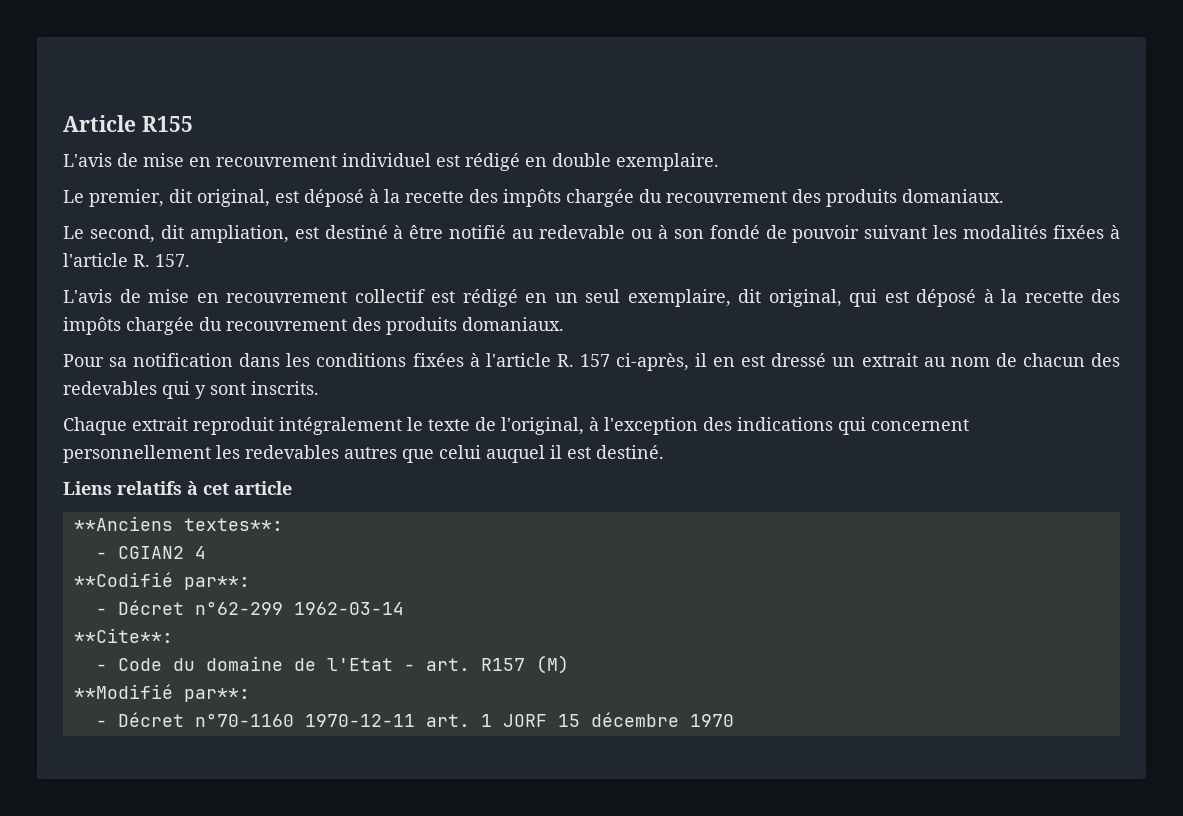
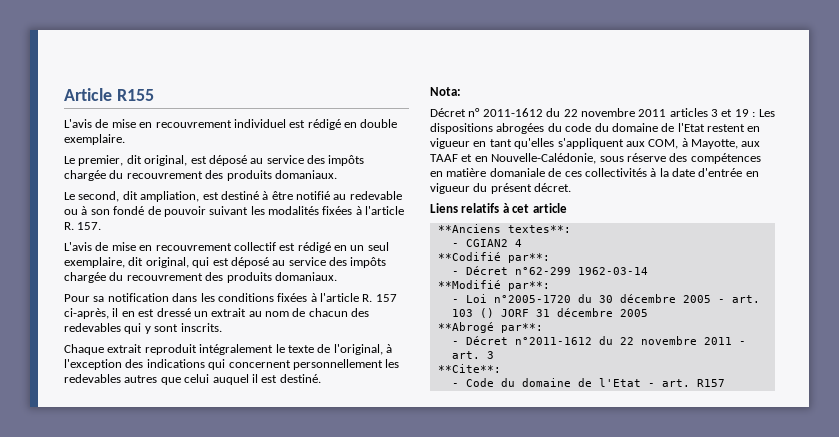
[369,189,464,203] à la recette -> [250,155,304,164] au service
[983,289,1084,303] à la recette -> [272,257,326,266] au service
(664, 452) none -> [430,87,461,96] [430,108,775,117] [430,123,761,134] [430,138,761,149] [430,153,761,164] [430,168,759,177] [430,183,572,194] // Nota: // Décret n° 2011-1612 du 22 novembre 2011 articles 3 et 19 : Les dispositions abrogées du code du domaine de l'Etat restent en vigueur en tant qu'elles s'appliquent aux COM, à Mayotte, aux TAAF et en Nouvelle-Calédonie, sous réserve des compétences en matière domaniale de ces collectivités à la date d'entrée en vigueur du présent décret.
(404, 608) none -> [437,280,550,291] [451,294,760,303] [451,308,648,318] [437,322,543,333] [451,336,746,345] [451,351,494,359] // **Modifié par**: // - Loi n°2005-1720 du 30 décembre 2005 - art. 103 () JORF 31 décembre 2005 // **Abrogé par**: // - Décret n°2011-1612 du 22 novembre 2011 - art. 3
[535,655,569,674] [73,684,250,702] [95,712,734,727] (M) // **Modifié par**: // - Décret n°70-1160 1970-12-11 art. 1 JORF 15 décembre 1970 -> (725, 383) none

